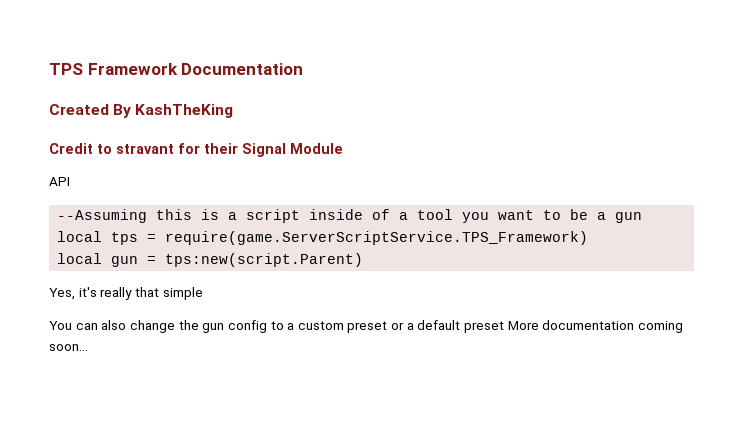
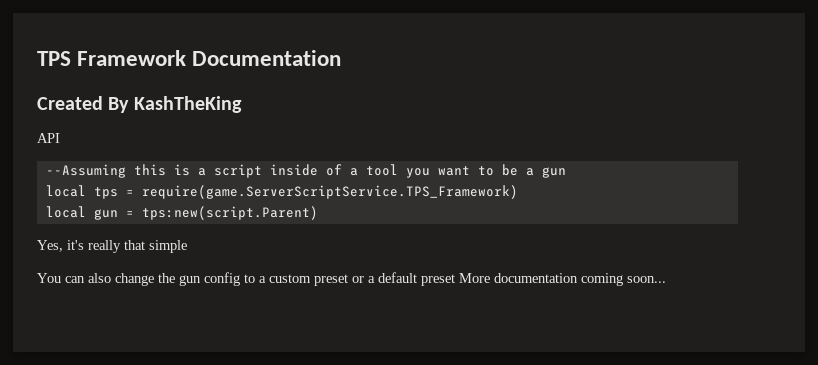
[49,143,343,157] // Credit to stravant for their Signal Module -> (242, 104) none

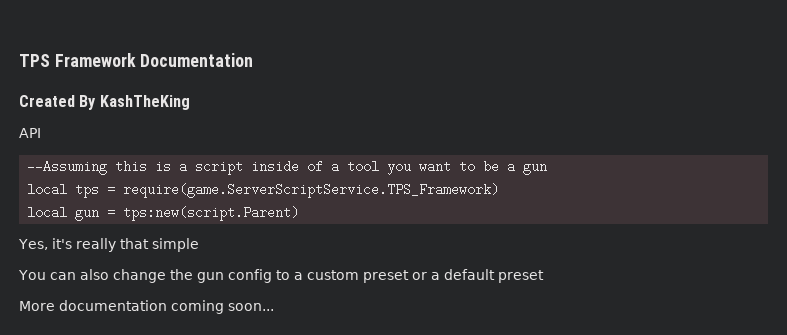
(455, 280) none -> (544, 276) //

